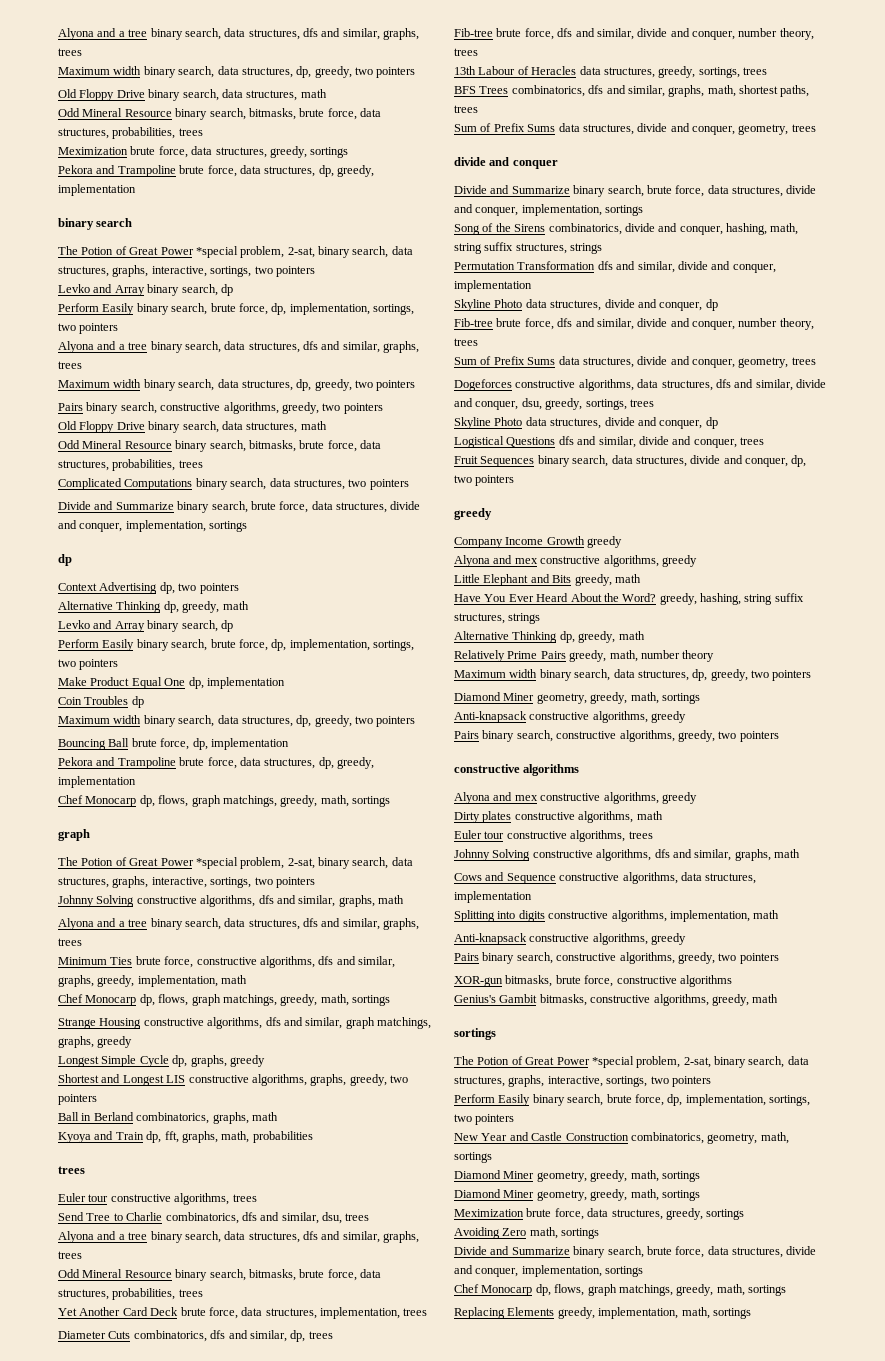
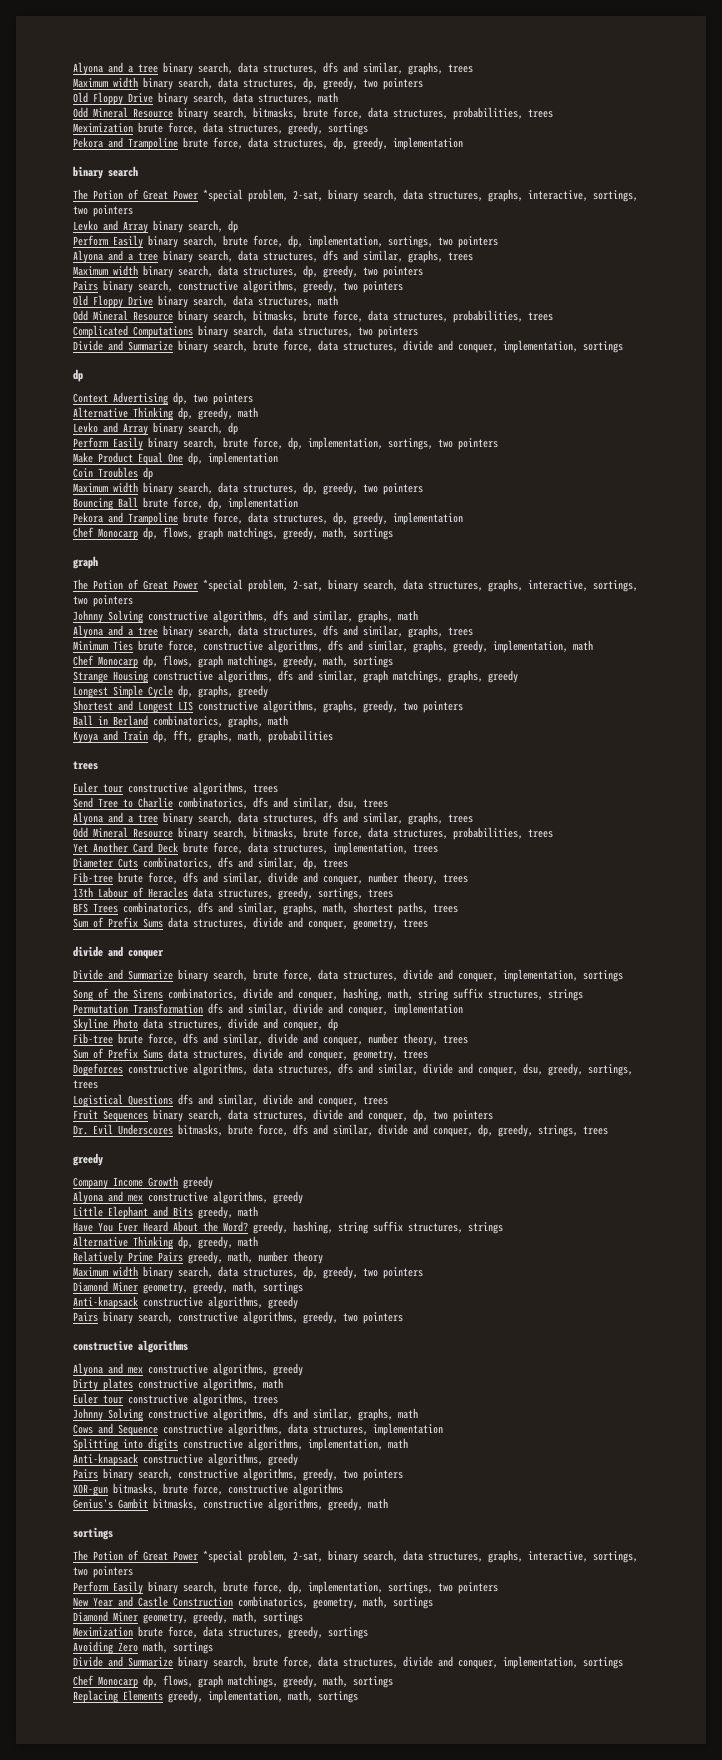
[454,417,718,429] // Skyline Photo data structures, divide and conquer, dp -> (98, 1084) none
(515, 480) none -> [73,1124,608,1137] // Dr. Evil Underscores bitmasks, brute force, dfs and similar, divide and conquer, dp, greedy, strings, trees
[454,1189,700,1201] // Diamond Miner geometry, greedy, math, sortings -> (303, 1618) none

